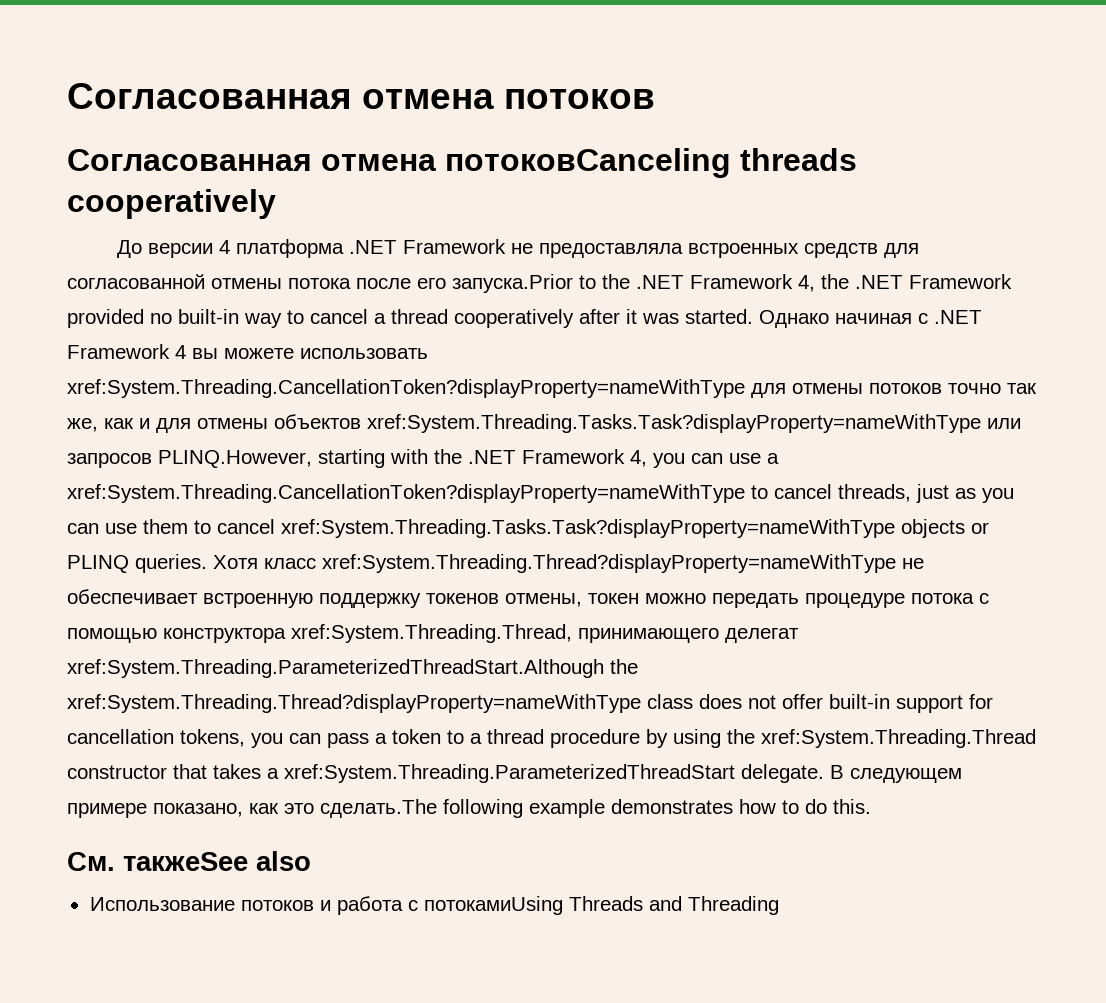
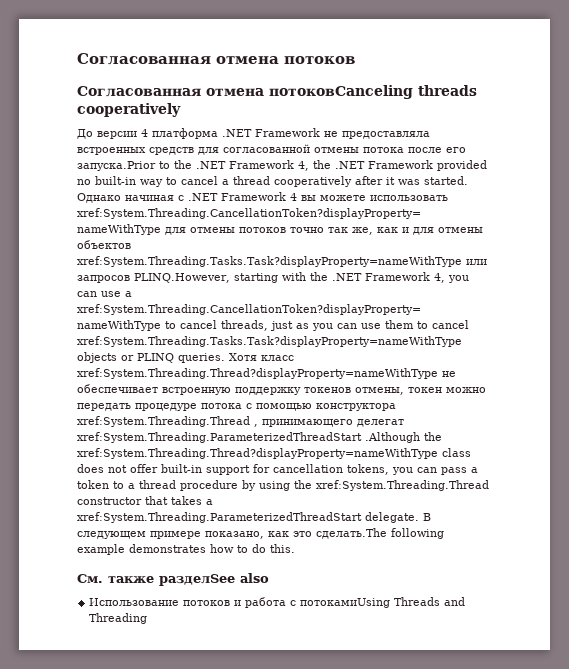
[291,624,799,643] [67,659,604,678] xref:System.Threading.Thread, принимающего делегат xref:System.Threading.ParameterizedThreadStart.Although -> [77,416,404,427] [77,432,420,443] xref:System.Threading.Thread , принимающего делегат xref:System.Threading.ParameterizedThreadStart .Although
[123,852,248,871] такжеSee -> [108,574,235,586] также разделSee

